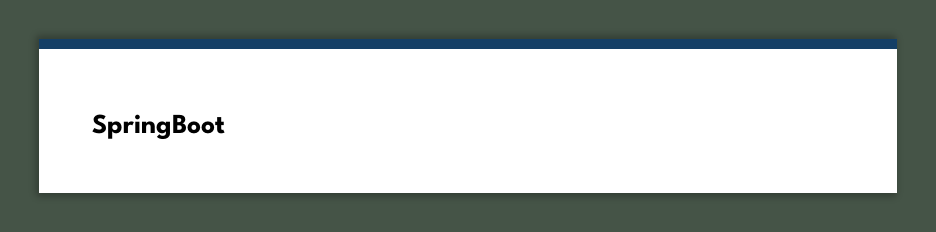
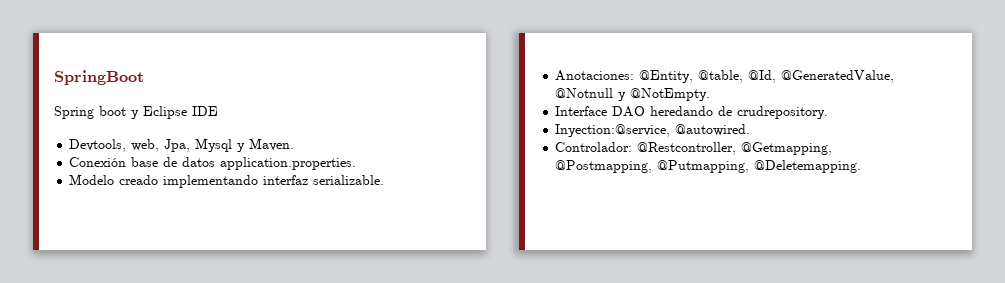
(225, 127) none -> [54,106,218,119] [69,138,295,152] [69,157,357,170] [69,174,385,188] [555,70,895,83] [555,88,711,101] [555,106,829,119] [555,124,751,137] [555,142,833,155] [555,160,862,173] // Spring boot y Eclipse IDE // Devtools, web, Jpa, Mysql y Maven. // Conexión base de datos application.properties. // Modelo creado implementando interfaz serializable. // Anotaciones: @Entity, @table, @Id, @GeneratedValue, @Notnull y @NotEmpty. // Interface DAO heredando de crudrepository. // Inyection:@service, @autowired. // Controlador: @Restcontroller, @Getmapping, @Postmapping, @Putmapping, @Deletemapping.

